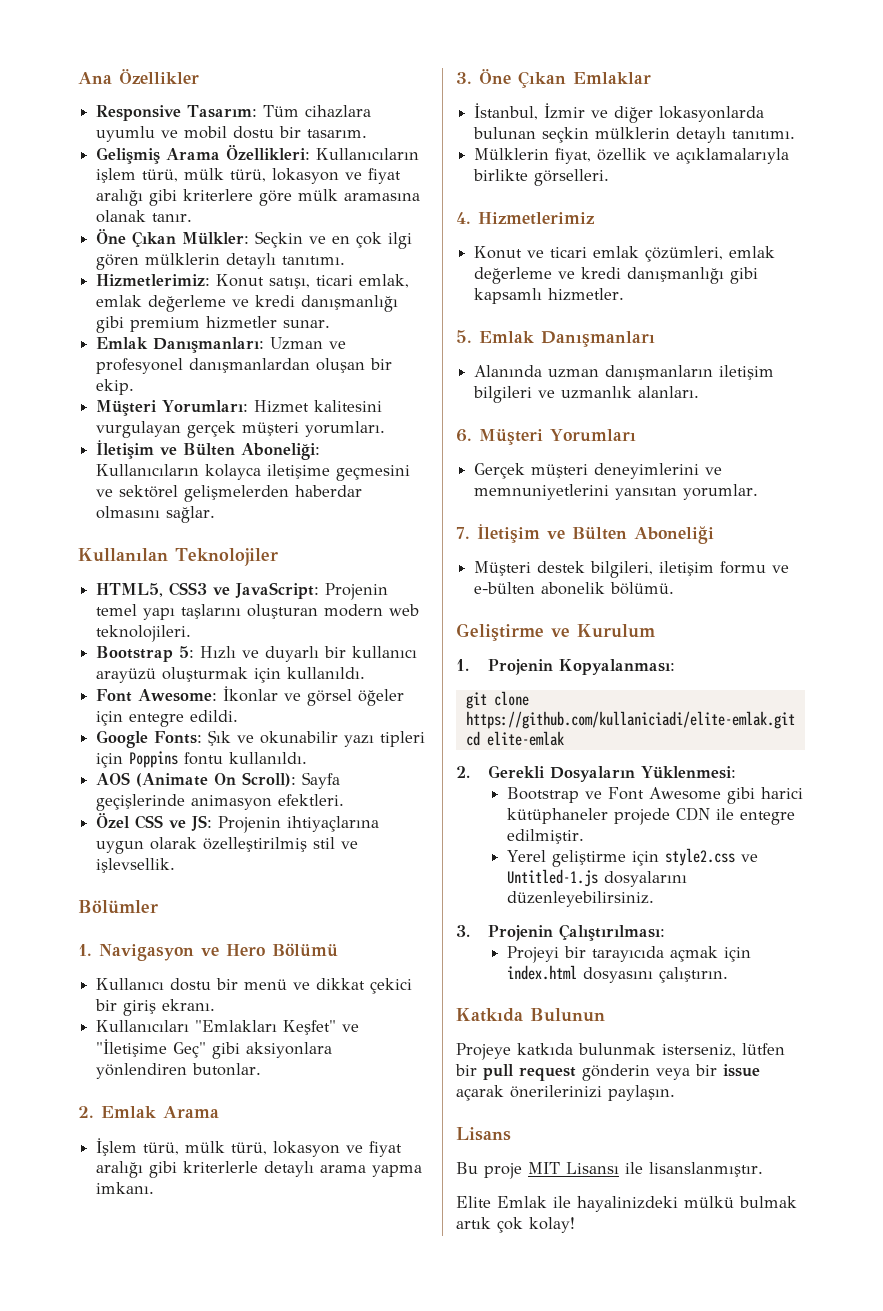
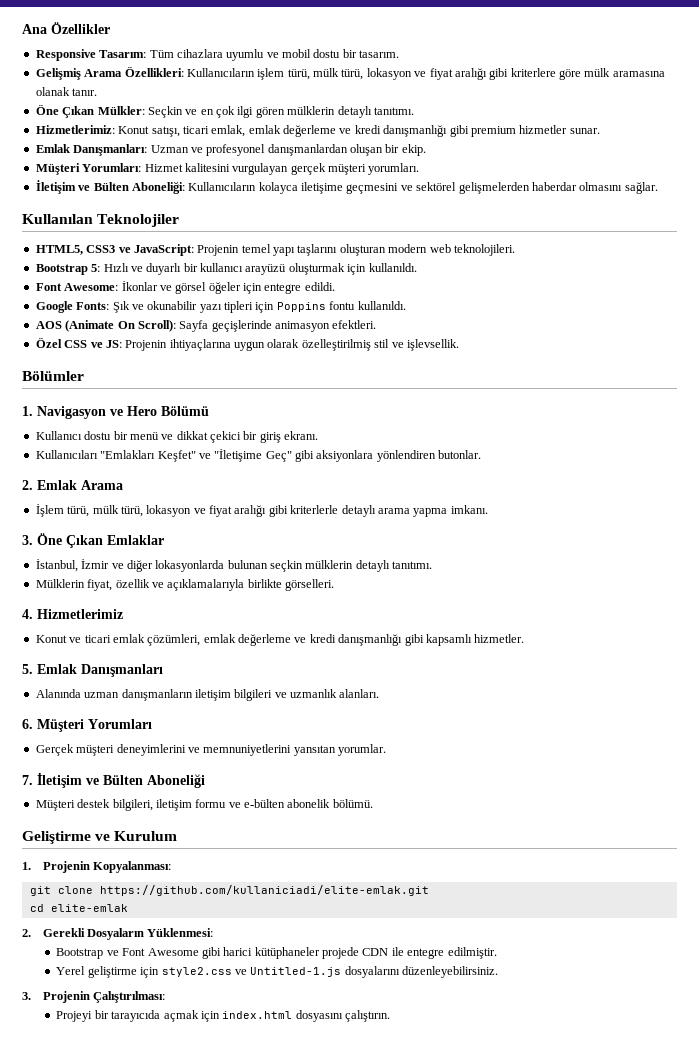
[456,1008,605,1022] [456,1043,785,1060] [455,1064,760,1081] [456,1085,675,1101] [456,1127,511,1141] [456,1162,763,1179] [456,1196,797,1212] [456,1217,575,1233] // Katkıda Bulunun // Projeye katkıda bulunmak isterseniz, lütfen bir pull request gönderin veya bir issue açarak önerilerinizi paylaşın. // Lisans // Bu proje MIT Lisansı ile lisanslanmıştır. // Elite Emlak ile hayalinizdeki mülkü bulmak artık çok kolay! -> (391, 1016) none

